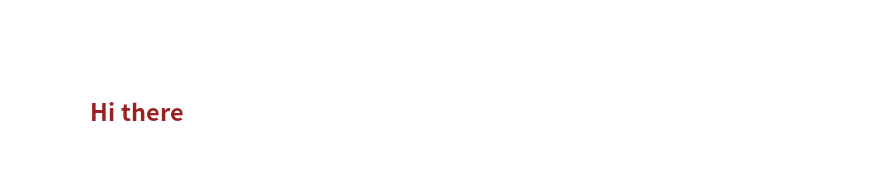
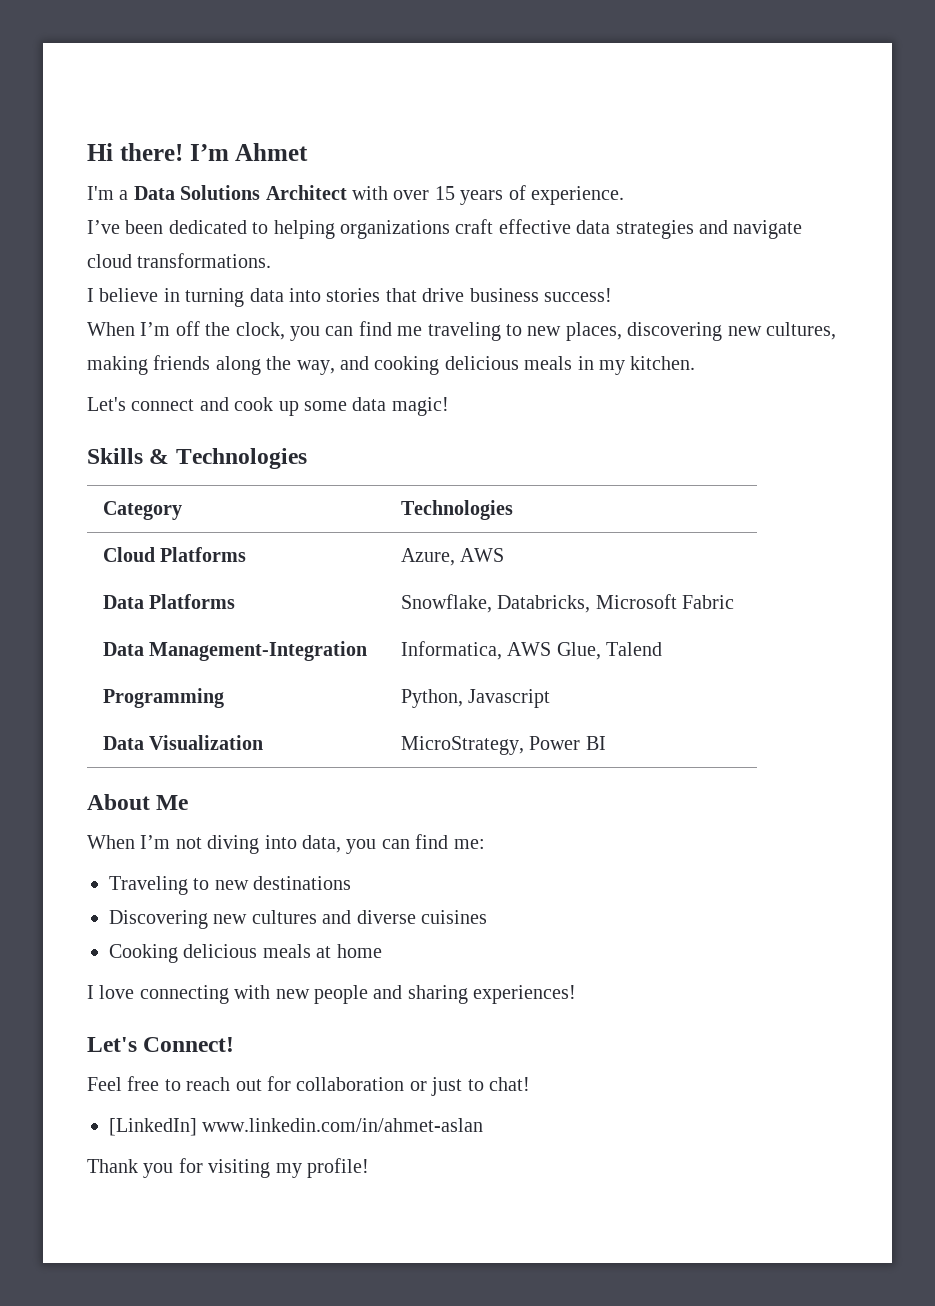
[121,102,185,121] there -> [119,143,309,161] [87,185,624,205] [87,219,803,239] [87,253,272,268] [87,288,612,307] [87,321,836,341] [87,355,696,375] [87,397,449,416] [87,448,307,469] [102,501,182,520] [400,500,513,520] [102,547,247,562] [400,548,505,566] [102,594,236,609] [400,594,735,613] [102,641,368,661] [400,641,663,660] [102,688,224,708] [400,689,551,708] [102,735,264,750] [400,736,606,755] [87,794,189,810] [87,834,485,854] [109,876,352,895] [109,910,487,929] [109,944,382,963] [87,985,577,1004] [87,1037,235,1052] [87,1076,530,1096] [109,1118,484,1136] [87,1158,369,1178] there! I’m Ahmet // I'm a Data Solutions Architect with over 15 years of experience. // I’ve been dedicated to helping organizations craft effective data strategies and navigate cloud transformations. // I believe in turning data into stories that drive business success! // When I’m off the clock, you can find me traveling to new places, discovering new cultures, making friends along the way, and cooking delicious meals in my kitchen. // Let's connect and cook up some data magic! // Skills & Technologies // Category | Technologies // Cloud Platforms | Azure, AWS // Data Platforms | Snowflake, Databricks, Microsoft Fabric // Data Management-Integration | Informatica, AWS Glue, Talend // Programming | Python, Javascript // Data Visualization | MicroStrategy, Power BI // About Me // When I’m not diving into data, you can find me: // Traveling to new destinations // Discovering new cultures and diverse cuisines // Cooking delicious meals at home // I love connecting with new people and sharing experiences! // Let's Connect! // Feel free to reach out for collaboration or just to chat! // [LinkedIn] www.linkedin.com/in/ahmet-aslan // Thank you for visiting my profile!

